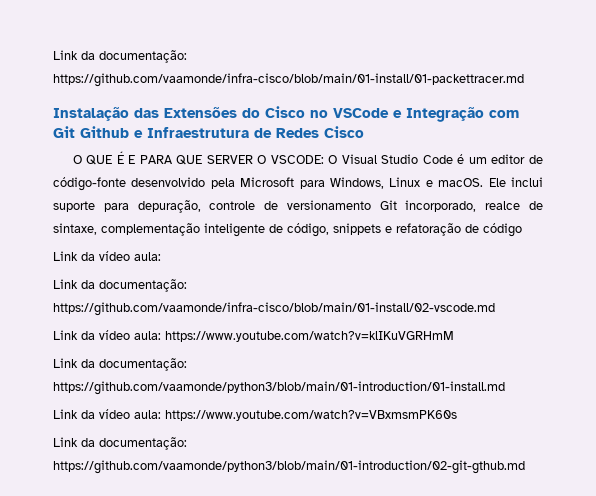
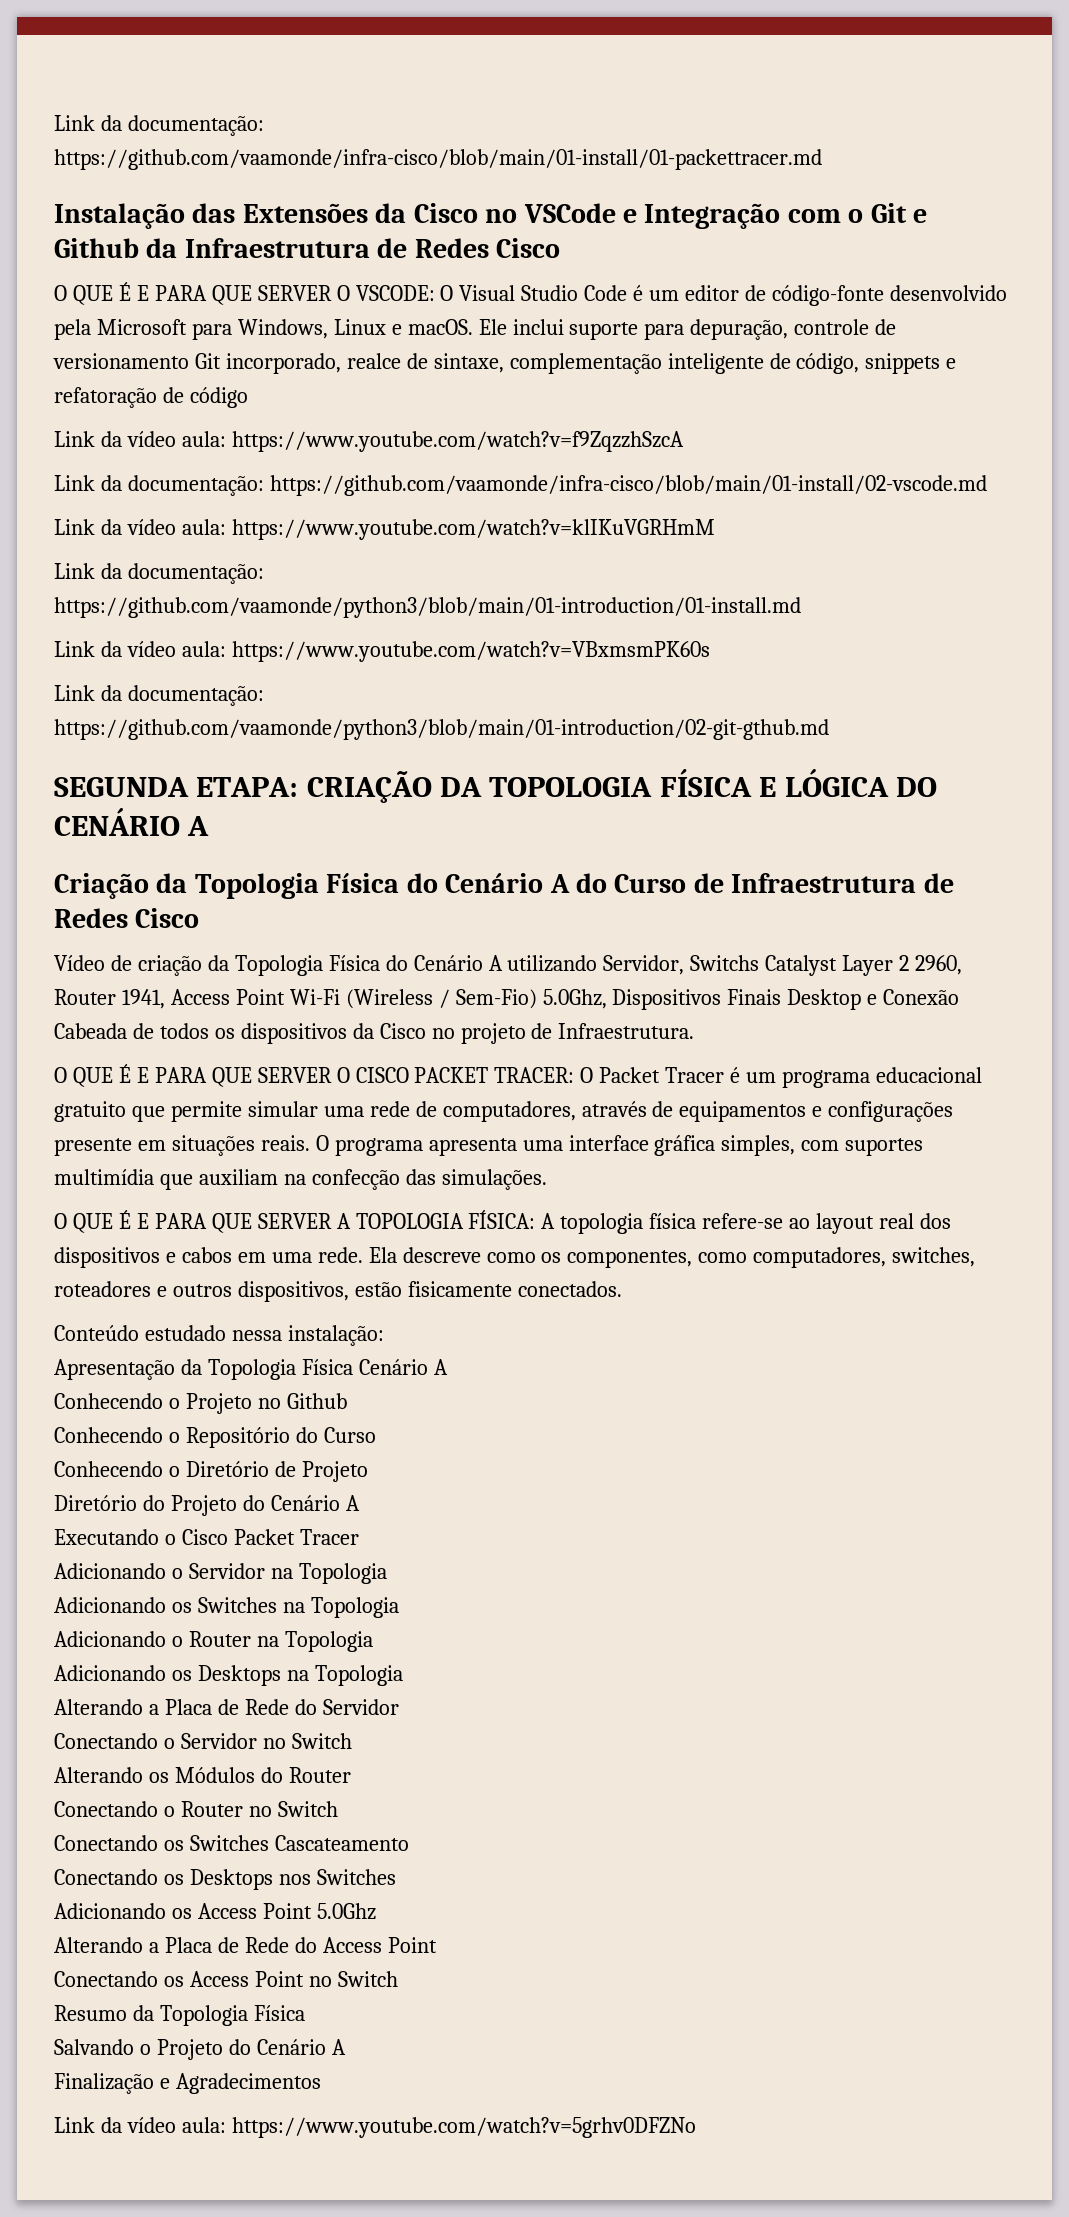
[242,108,260,118] do -> [375,203,407,223] da
[53,126,143,138] Git Github e -> [848,203,928,223] [54,238,178,258] o Git e Github da
(161, 256) none -> [231,431,684,452] https://www.youtube.com/watch?v=f9ZqzzhSzcA
(525, 467) none -> [54,769,937,803] [54,808,210,836] [54,873,954,899] [54,908,200,928] [54,955,963,976] [54,989,960,1010] [54,1023,695,1044] [54,1064,982,1088] [54,1101,954,1122] [54,1135,924,1156] [54,1169,547,1190] [54,1210,951,1234] [54,1247,976,1268] [54,1281,622,1302] [54,1325,384,1346] [54,1359,448,1380] [54,1393,347,1414] [54,1427,376,1448] [54,1461,368,1482] [54,1495,360,1516] [54,1529,359,1545] [54,1563,387,1584] [54,1597,399,1618] [54,1631,373,1652] [54,1665,403,1686] [54,1699,399,1715] [54,1733,352,1749] [54,1767,351,1783] [54,1801,338,1817] [54,1835,409,1851] [54,1869,396,1890] [54,1903,376,1920] [54,1937,437,1953] [54,1971,398,1987] [54,2005,305,2026] [54,2039,346,2060] [54,2073,321,2094] [54,2117,696,2138] // SEGUNDA ETAPA: CRIAÇÃO DA TOPOLOGIA FÍSICA E LÓGICA DO CENÁRIO A // Criação da Topologia Física do Cenário A do Curso de Infraestrutura de Redes Cisco // Vídeo de criação da Topologia Física do Cenário A utilizando Servidor, Switchs Catalyst Layer 2 2960, Router 1941, Access Point Wi-Fi (Wireless / Sem-Fio) 5.0Ghz, Dispositivos Finais Desktop e Conexão Cabeada de todos os dispositivos da Cisco no projeto de Infraestrutura. // O QUE É E PARA QUE SERVER O CISCO PACKET TRACER: O Packet Tracer é um programa educacional gratuito que permite simular uma rede de computadores, através de equipamentos e configurações presente em situações reais. O programa apresenta uma interface gráfica simples, com suportes multimídia que auxiliam na confecção das simulações. // O QUE É E PARA QUE SERVER A TOPOLOGIA FÍSICA: A topologia física refere-se ao layout real dos dispositivos e cabos em uma rede. Ela descreve como os componentes, como computadores, switches, roteadores e outros dispositivos, estão fisicamente conectados. // Conteúdo estudado nessa instalação: // Apresentação da Topologia Física Cenário A // Conhecendo o Projeto no Github // Conhecendo o Repositório do Curso // Conhecendo o Diretório de Projeto // Diretório do Projeto do Cenário A // Executando o Cisco Packet Tracer // Adicionando o Servidor na Topologia // Adicionando os Switches na Topologia // Adicionando o Router na Topologia // Adicionando os Desktops na Topologia // Alterando a Placa de Rede do Servidor // Conectando o Servidor no Switch // Alterando os Módulos do Router // Conectando o Router no Switch // Conectando os Switches Cascateamento // Conectando os Desktops nos Switches // Adicionando os Access Point 5.0Ghz // Alterando a Placa de Rede do Access Point // Conectando os Access Point no Switch // Resumo da Topologia Física // Salvando o Projeto do Cenário A // Finalização e Agradecimentos // Link da vídeo aula: https://www.youtube.com/watch?v=5grhv0DFZNo

